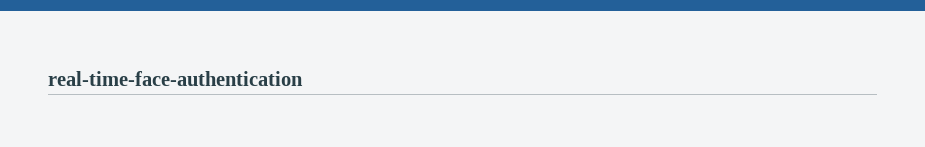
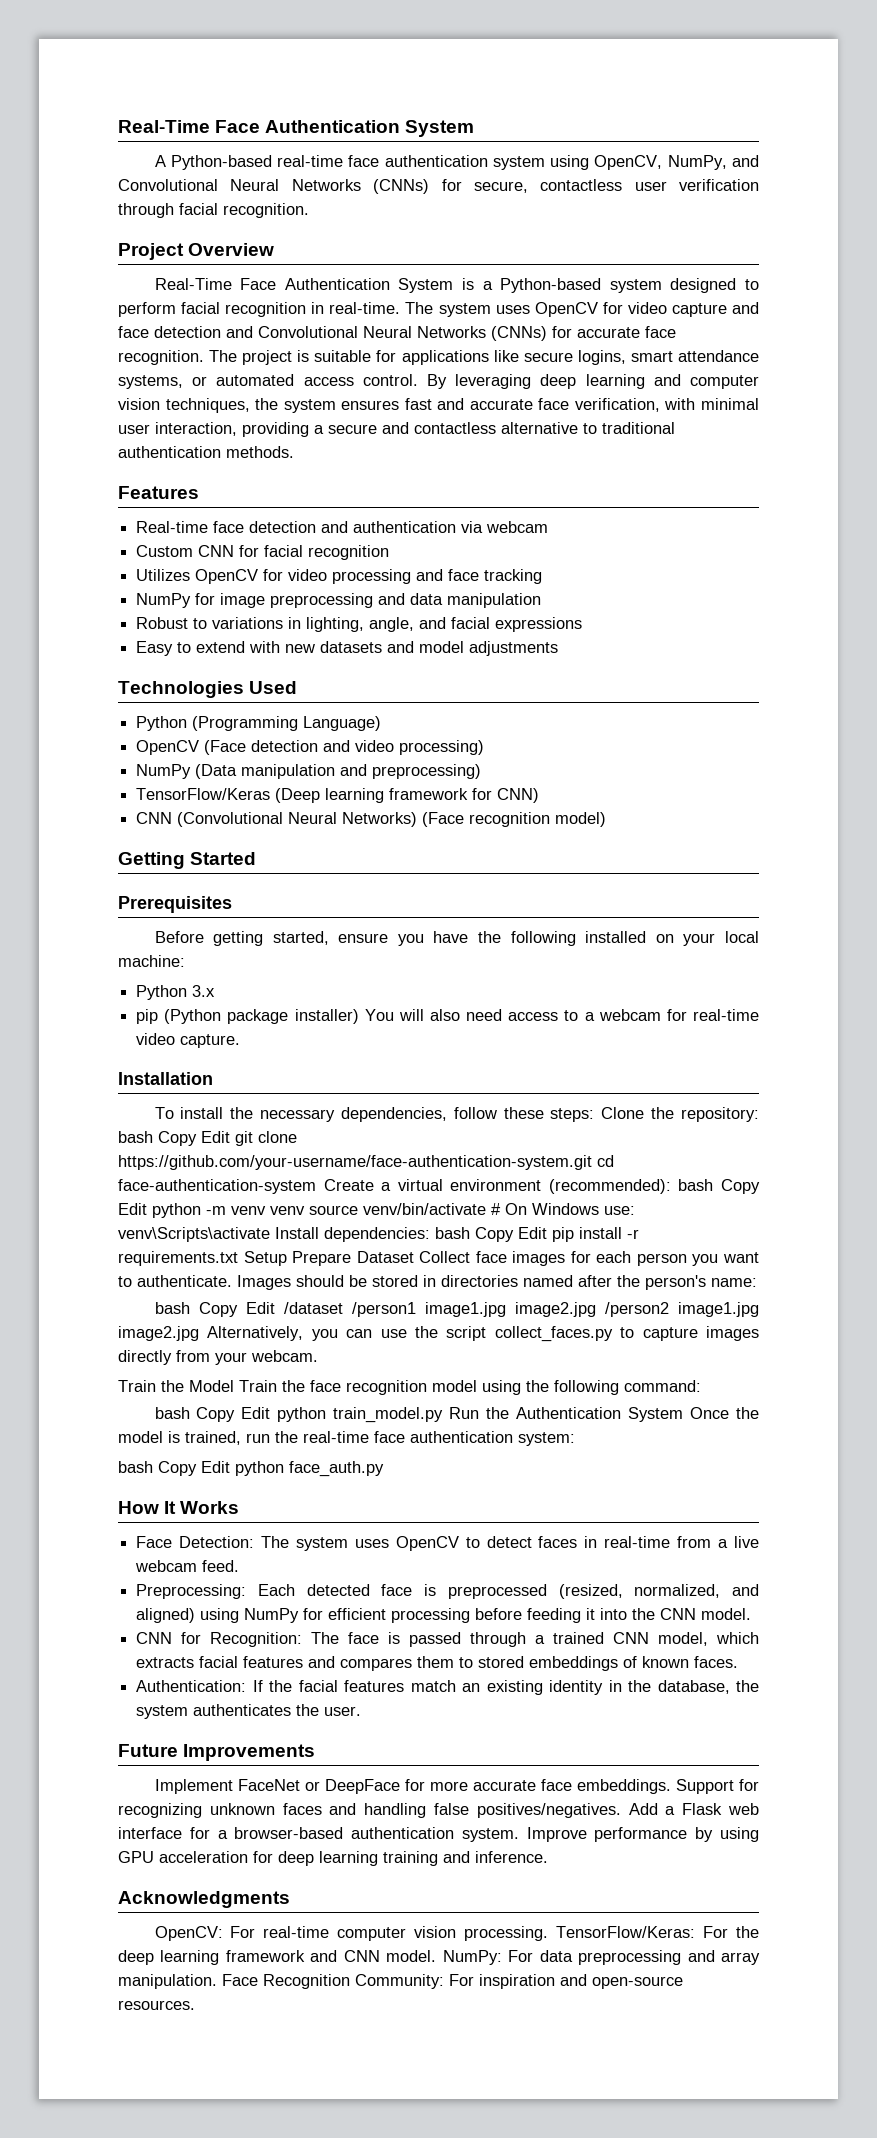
[48,71,303,86] real-time-face-authentication -> [118,120,475,137] [154,155,759,170] [118,179,759,194] [118,203,309,218] [118,243,275,260] [154,278,760,293] [118,302,759,317] [118,326,676,341] [118,350,759,365] [118,374,759,389] [118,398,759,413] [118,422,675,437] [118,446,294,458] [118,486,199,499] [136,521,549,533] [136,545,390,560] [136,569,543,584] [136,593,542,608] [136,617,583,632] [136,641,559,656] [118,681,298,698] [136,716,382,731] [136,740,485,755] [136,764,482,779] [136,788,540,803] [136,812,607,827] [118,852,257,869] [118,896,232,913] [154,931,759,946] [118,955,185,967] [136,985,216,1000] [136,1009,759,1024] [136,1033,241,1048] [118,1072,213,1085] [154,1107,759,1122] [118,1131,297,1146] [118,1155,614,1170] [118,1179,760,1194] [118,1203,635,1218] [118,1227,639,1242] [118,1251,759,1266] [118,1275,757,1290] [154,1302,759,1317] [118,1326,759,1342] [118,1350,318,1365] [118,1380,701,1395] [154,1407,760,1423] [118,1431,575,1446] [118,1461,384,1477] [118,1501,240,1514] [136,1536,759,1551] [135,1560,240,1572] [136,1584,759,1599] [136,1608,752,1623] [136,1632,759,1647] [136,1656,739,1671] [136,1680,759,1695] [136,1704,362,1719] [118,1744,316,1761] [154,1779,759,1794] [118,1803,759,1818] [118,1827,759,1842] [118,1851,548,1866] [118,1891,290,1908] [154,1926,760,1941] [118,1950,760,1965] [118,1974,683,1989] [118,2000,195,2010] Real-Time Face Authentication System // A Python-based real-time face authentication system using OpenCV, NumPy, and Convolutional Neural Networks (CNNs) for secure, contactless user verification through facial recognition. // Project Overview // Real-Time Face Authentication System is a Python-based system designed to perform facial recognition in real-time. The system uses OpenCV for video capture and face detection and Convolutional Neural Networks (CNNs) for accurate face recognition. The project is suitable for applications like secure logins, smart attendance systems, or automated access control. By leveraging deep learning and computer vision techniques, the system ensures fast and accurate face verification, with minimal user interaction, providing a secure and contactless alternative to traditional authentication methods. // Features // Real-time face detection and authentication via webcam // Custom CNN for facial recognition // Utilizes OpenCV for video processing and face tracking // NumPy for image preprocessing and data manipulation // Robust to variations in lighting, angle, and facial expressions // Easy to extend with new datasets and model adjustments // Technologies Used // Python (Programming Language) // OpenCV (Face detection and video processing) // NumPy (Data manipulation and preprocessing) // TensorFlow/Keras (Deep learning framework for CNN) // CNN (Convolutional Neural Networks) (Face recognition model) // Getting Started // Prerequisites // Before getting started, ensure you have the following installed on your local machine: // Python 3.x // pip (Python package installer) You will also need access to a webcam for real-time video capture. // Installation // To install the necessary dependencies, follow these steps: Clone the repository: bash Copy Edit git clone https://github.com/your-username/face-authentication-system.git cd face-authentication-system Create a virtual environment (recommended): bash Copy Edit python -m venv venv source venv/bin/activate # On Windows use: venv\Scripts\activate Install dependencies: bash Copy Edit pip install -r requirements.txt Setup Prepare Dataset Collect face images for each person you want to authenticate. Images should be stored in directories named after the person's name: // bash Copy Edit /dataset /person1 image1.jpg image2.jpg /person2 image1.jpg image2.jpg Alternatively, you can use the script collect_faces.py to capture images directly from your webcam. // Train the Model Train the face recognition model using the following command: // bash Copy Edit python train_model.py Run the Authentication System Once the model is trained, run the real-time face authentication system: // bash Copy Edit python face_auth.py // How It Works // Face Detection: The system uses OpenCV to detect faces in real-time from a live webcam feed. // Preprocessing: Each detected face is preprocessed (resized, normalized, and aligned) using NumPy for efficient processing before feeding it into the CNN model. // CNN for Recognition: The face is passed through a trained CNN model, which extracts facial features and compares them to stored embeddings of known faces. // Authentication: If the facial features match an existing identity in the database, the system authenticates the user. // Future Improvements // Implement FaceNet or DeepFace for more accurate face embeddings. Support for recognizing unknown faces and handling false positives/negatives. Add a Flask web interface for a browser-based authentication system. Improve performance by using GPU acceleration for deep learning training and inference. // Acknowledgments // OpenCV: For real-time computer vision processing. TensorFlow/Keras: For the deep learning framework and CNN model. NumPy: For data preprocessing and array manipulation. Face Recognition Community: For inspiration and open-source resources.

